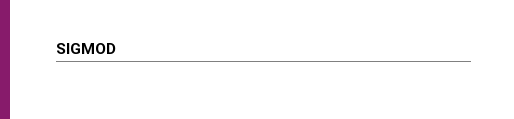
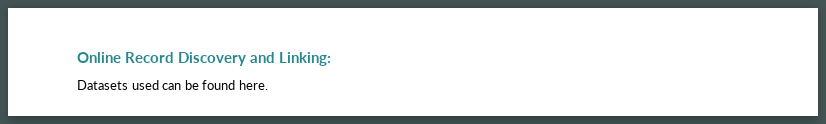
[56,43,116,54] SIGMOD -> [77,52,332,66] [77,80,268,90] Online Record Discovery and Linking: // Datasets used can be found here.

